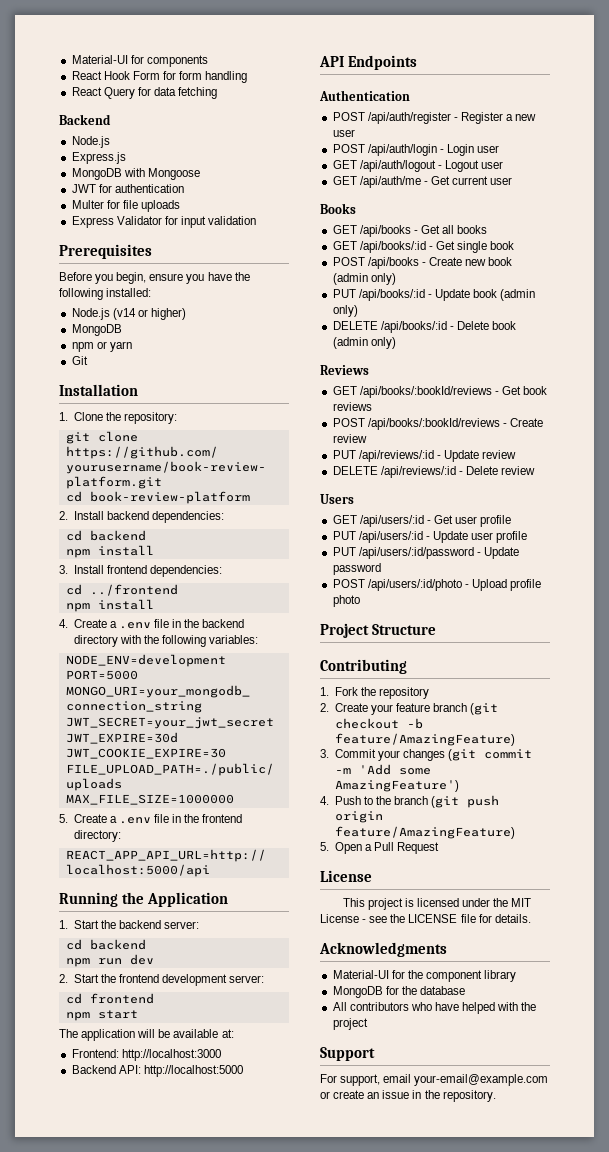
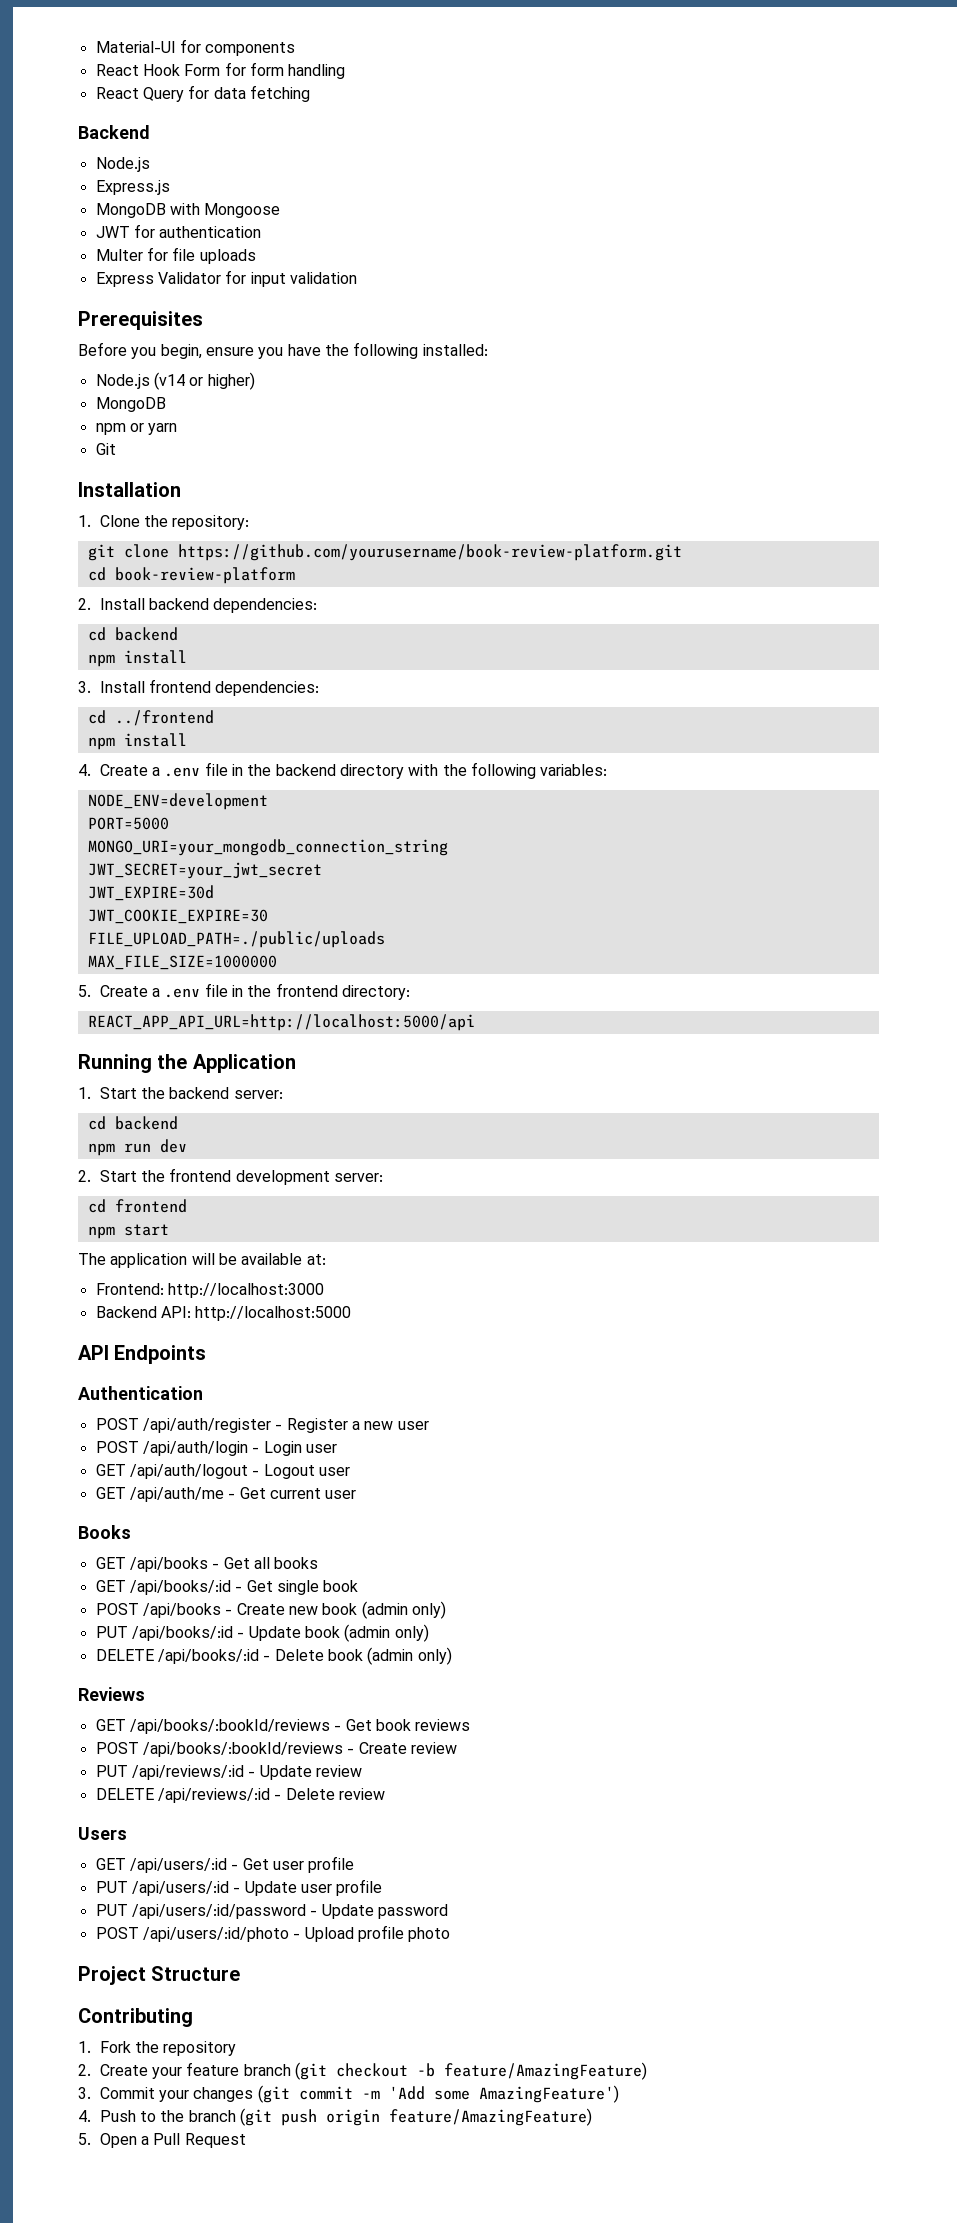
[320,870,372,882] [342,898,532,910] [320,914,531,923] [319,942,447,957] [332,970,517,982] [332,986,465,998] [332,1002,537,1014] [332,1018,368,1030] [320,1047,375,1061] [320,1074,549,1086] [320,1090,496,1102] // License // This project is licensed under the MIT License - see the LICENSE file for details. // Acknowledgments // Material-UI for the component library // MongoDB for the database // All contributors who have helped with the project // Support // For support, email your-email@example.com or create an issue in the repository. -> (246, 2140) none

